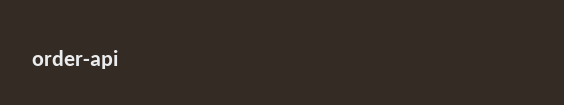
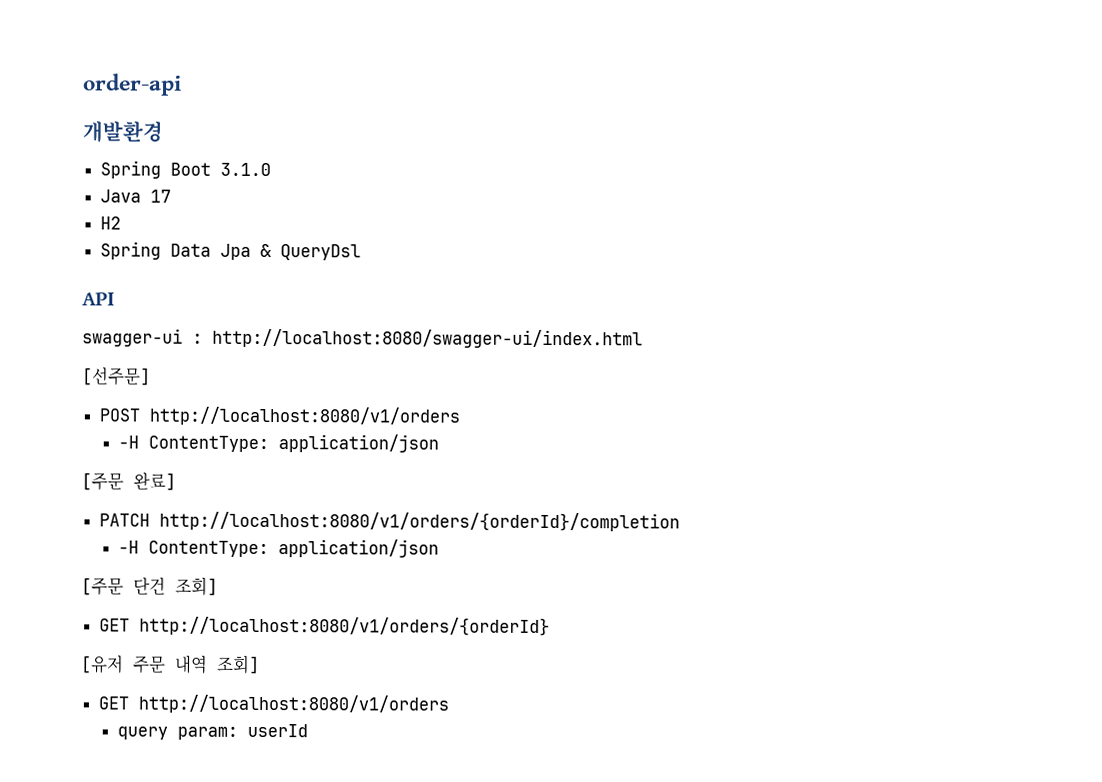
(118, 59) none -> [82,120,163,143] [100,160,272,179] [100,189,172,203] [100,216,122,230] [100,241,362,261] [82,292,115,306] [82,328,643,349] [82,366,151,386] [99,406,461,426] [118,434,440,453] [81,472,176,491] [99,511,681,532] [118,539,440,558] [81,576,218,596] [99,616,551,636] [81,654,260,674] [98,694,450,714] [117,723,309,740] // 개발환경 // Spring Boot 3.1.0 // Java 17 // H2 // Spring Data Jpa & QueryDsl // API // swagger-ui : http://localhost:8080/swagger-ui/index.html // [선주문] // POST http://localhost:8080/v1/orders // -H ContentType: application/json // [주문 완료] // PATCH http://localhost:8080/v1/orders/{orderId}/completion // -H ContentType: application/json // [주문 단건 조회] // GET http://localhost:8080/v1/orders/{orderId} // [유저 주문 내역 조회] // GET http://localhost:8080/v1/orders // query param: userId

